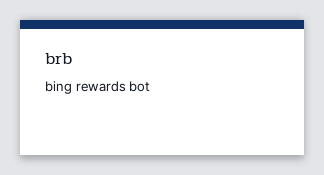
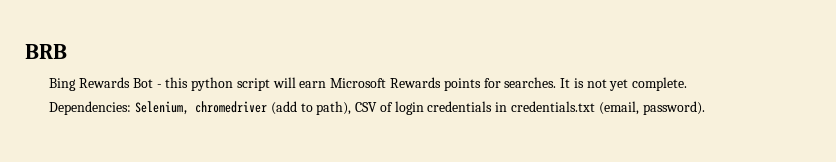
[45,53,72,64] [45,81,151,94] brb // bing rewards bot -> [25,44,67,59] [49,77,688,91] [49,101,705,115] BRB // Bing Rewards Bot - this python script will earn Microsoft Rewards points for searches. It is not yet complete. // Dependencies: Selenium, chromedriver (add to path), CSV of login credentials in credentials.txt (email, password).

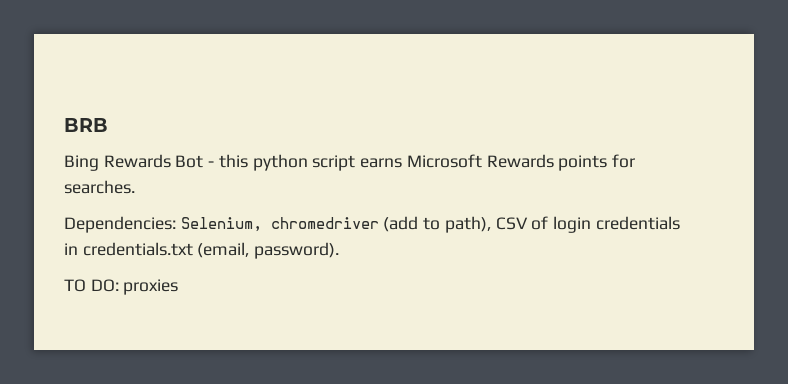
[272,77,327,88] will earn -> [360,158,403,168] earns
[560,77,688,91] It is not yet complete. -> (135, 187) none
(705, 108) none -> [64,279,179,295] // TO DO: proxies

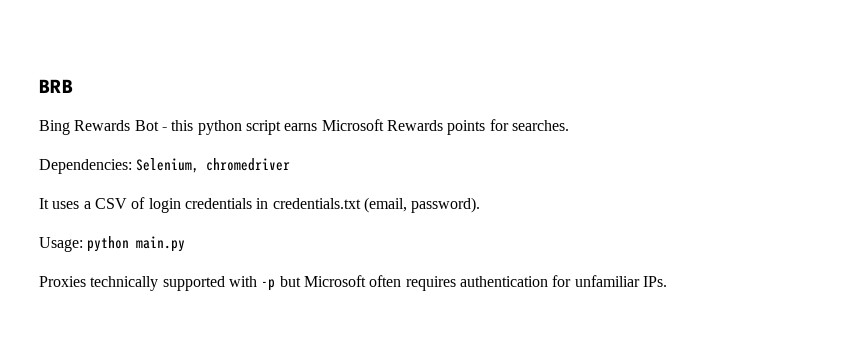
[383,216,491,233] (add to path), -> [39,198,91,209] // It uses a
[64,279,179,295] TO DO: proxies -> [39,236,186,252] [39,275,667,291] Usage: python main.py // Proxies technically supported with -p but Microsoft often requires authentication for unfamiliar IPs.

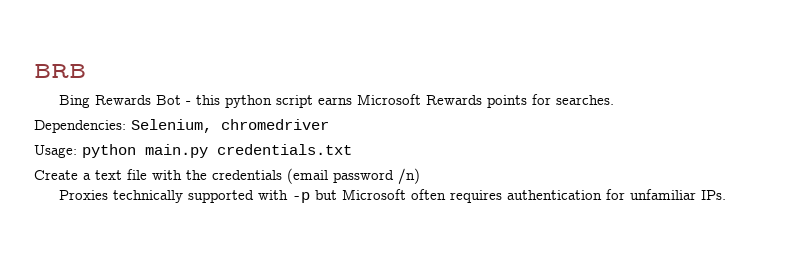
[39,197,481,213] [39,236,186,252] It uses a CSV of login credentials in credentials.txt (email, password). // Usage: python main.py -> [34,144,352,158] [34,168,420,185] Usage: python main.py credentials.txt // Create a text file with the credentials (email password /n)

